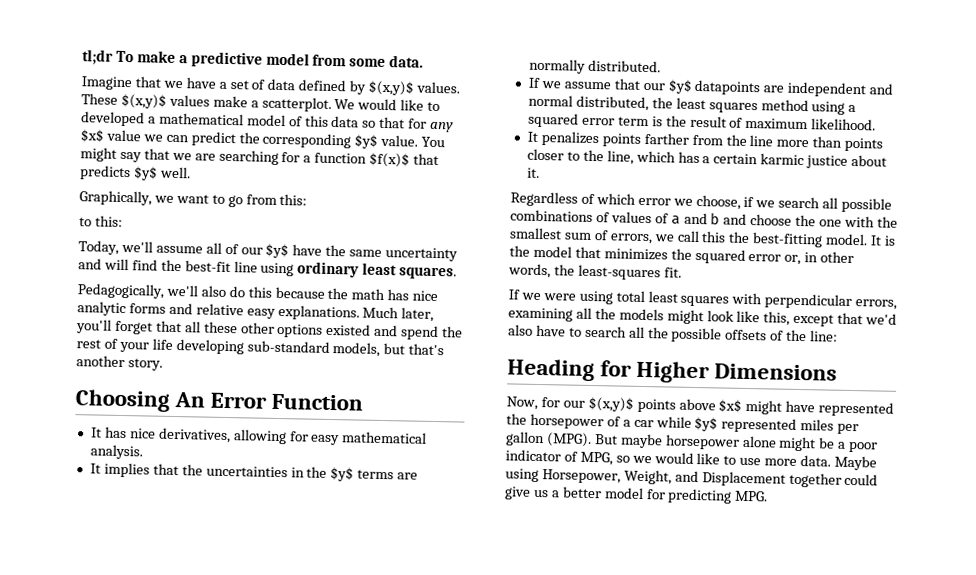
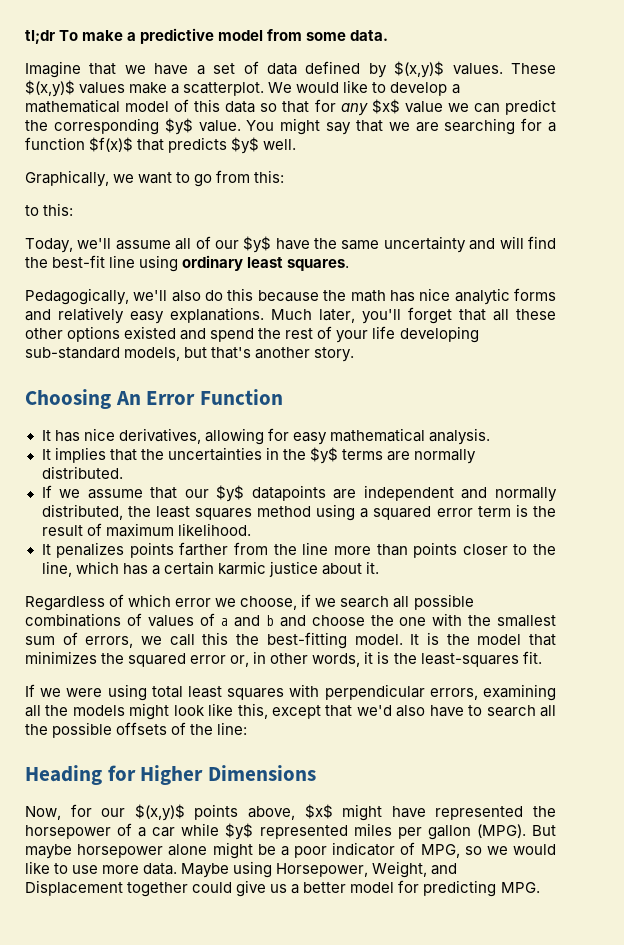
[81,111,145,127] developed -> [390,82,448,96] develop
[195,303,244,316] relative -> [58,307,124,324] relatively
[527,94,573,107] normal -> [495,487,557,502] normally
(551, 271) none -> [364,651,390,664] it is
[678,398,716,411] above -> [247,806,295,820] above,

